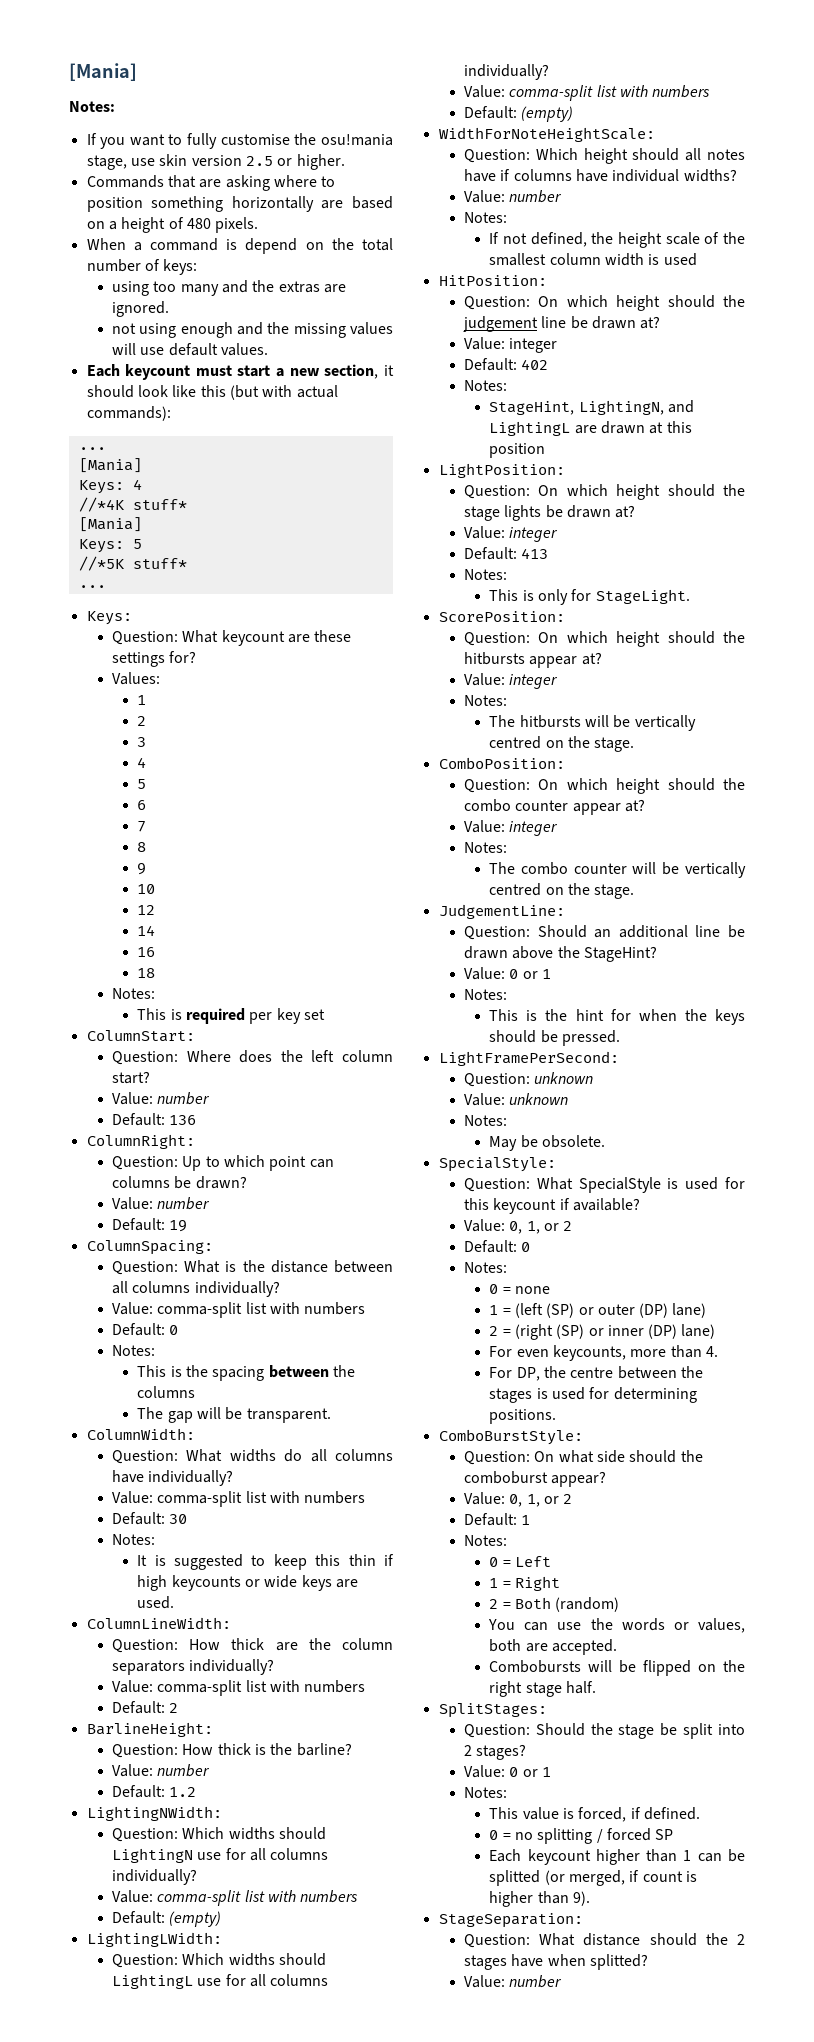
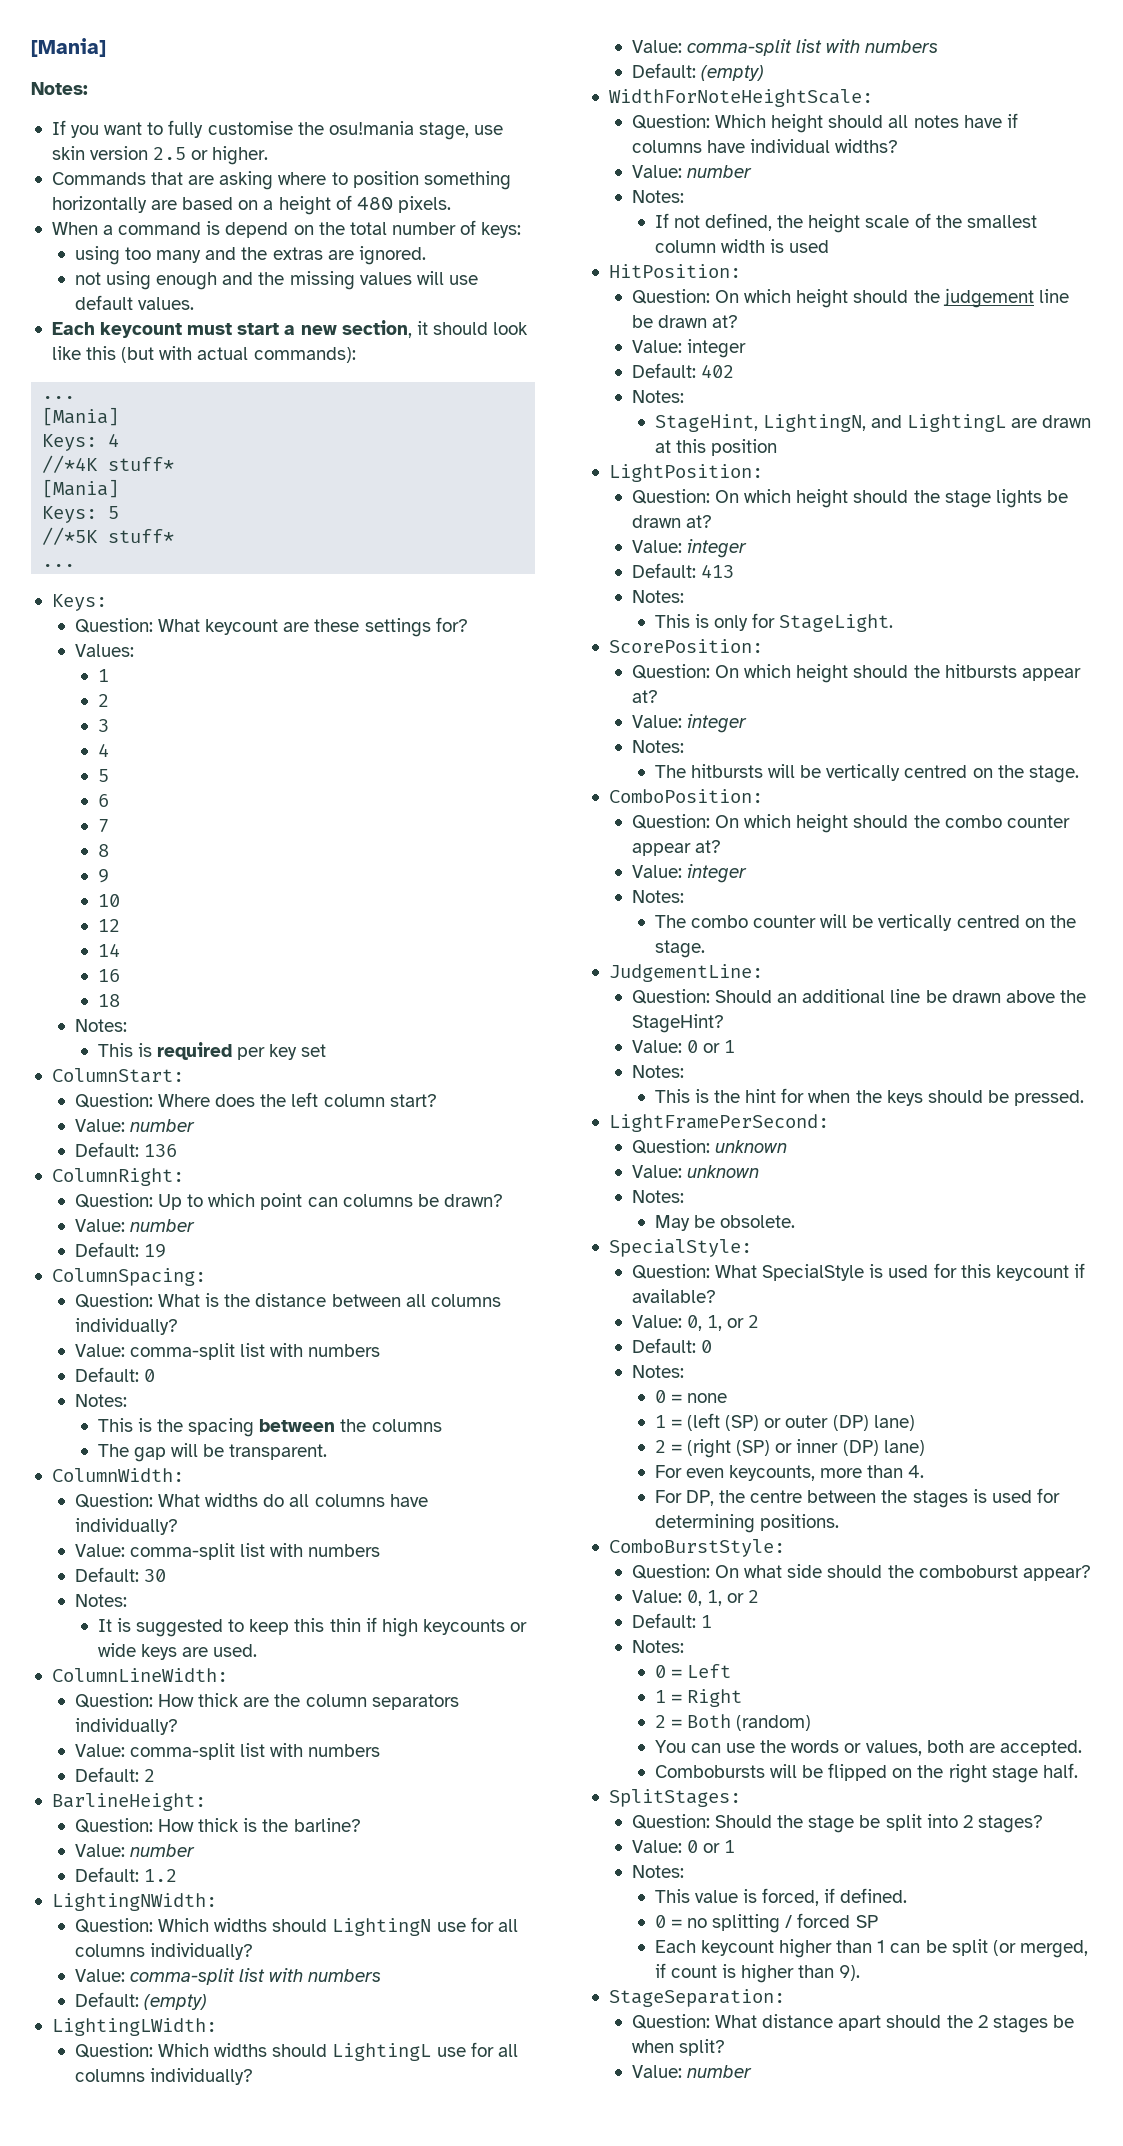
[489,1870,541,1886] splitted -> [951,1939,988,1956] split
(641, 1939) none -> [838,2015,882,2031] apart
[511,1954,648,1970] have when splitted? -> [1052,2015,1074,2028] [631,2039,725,2056] be when split?

